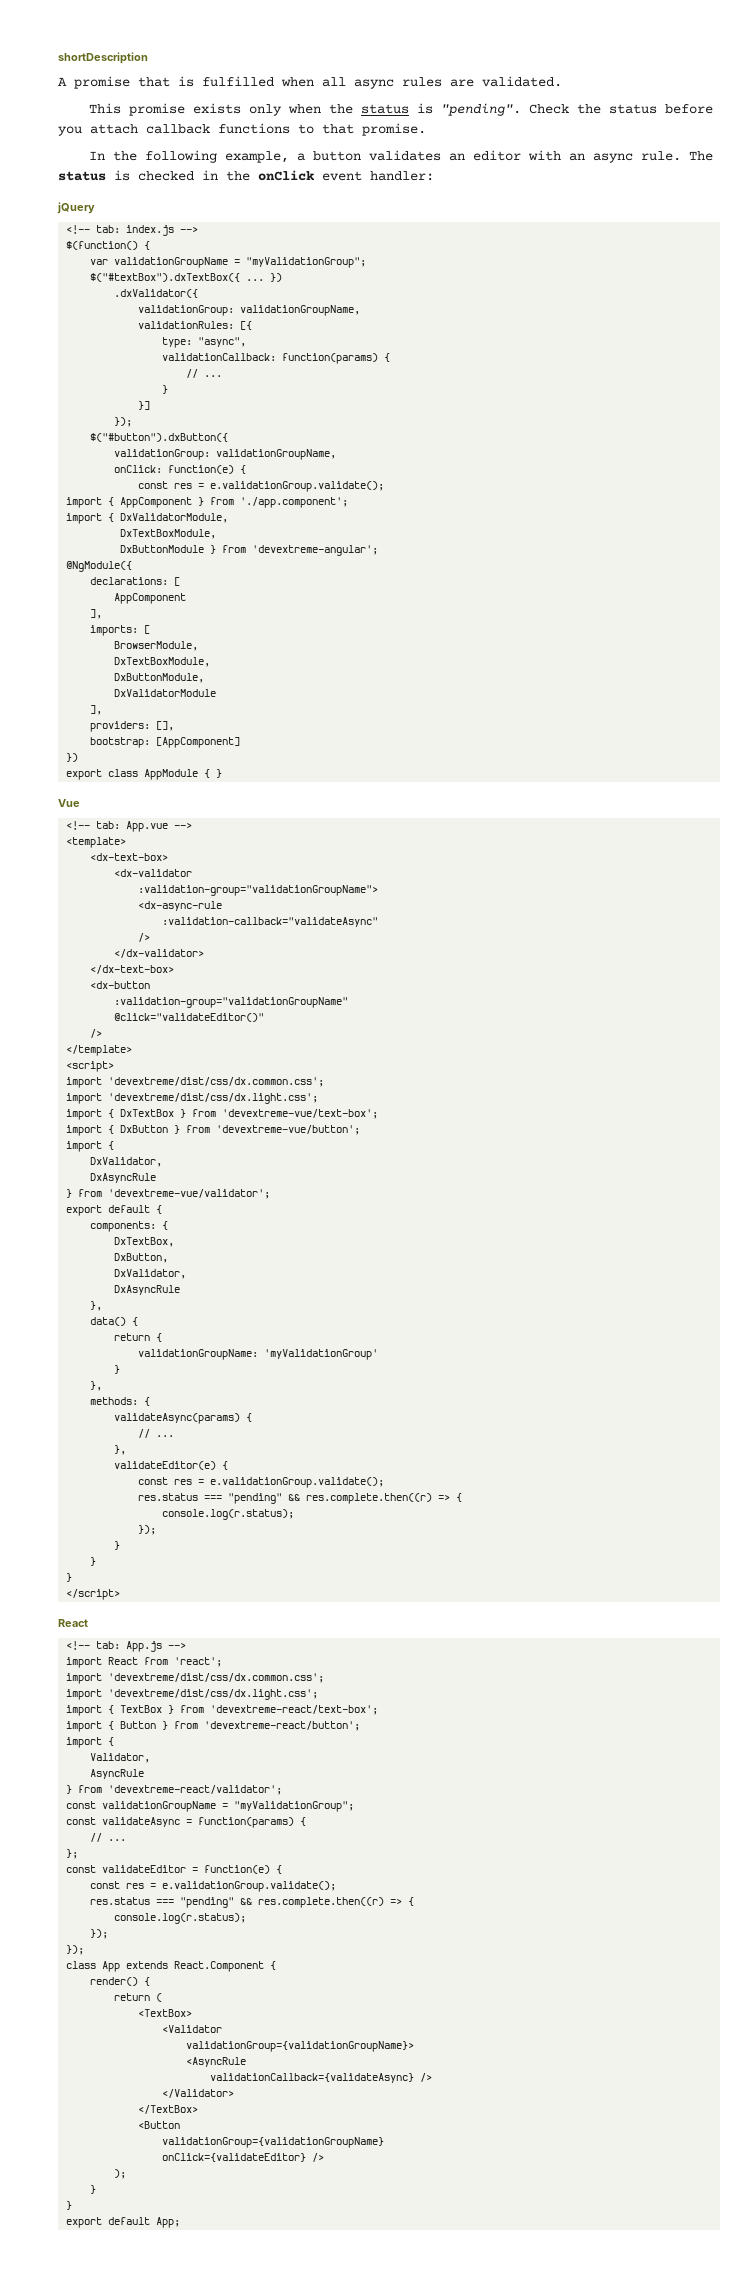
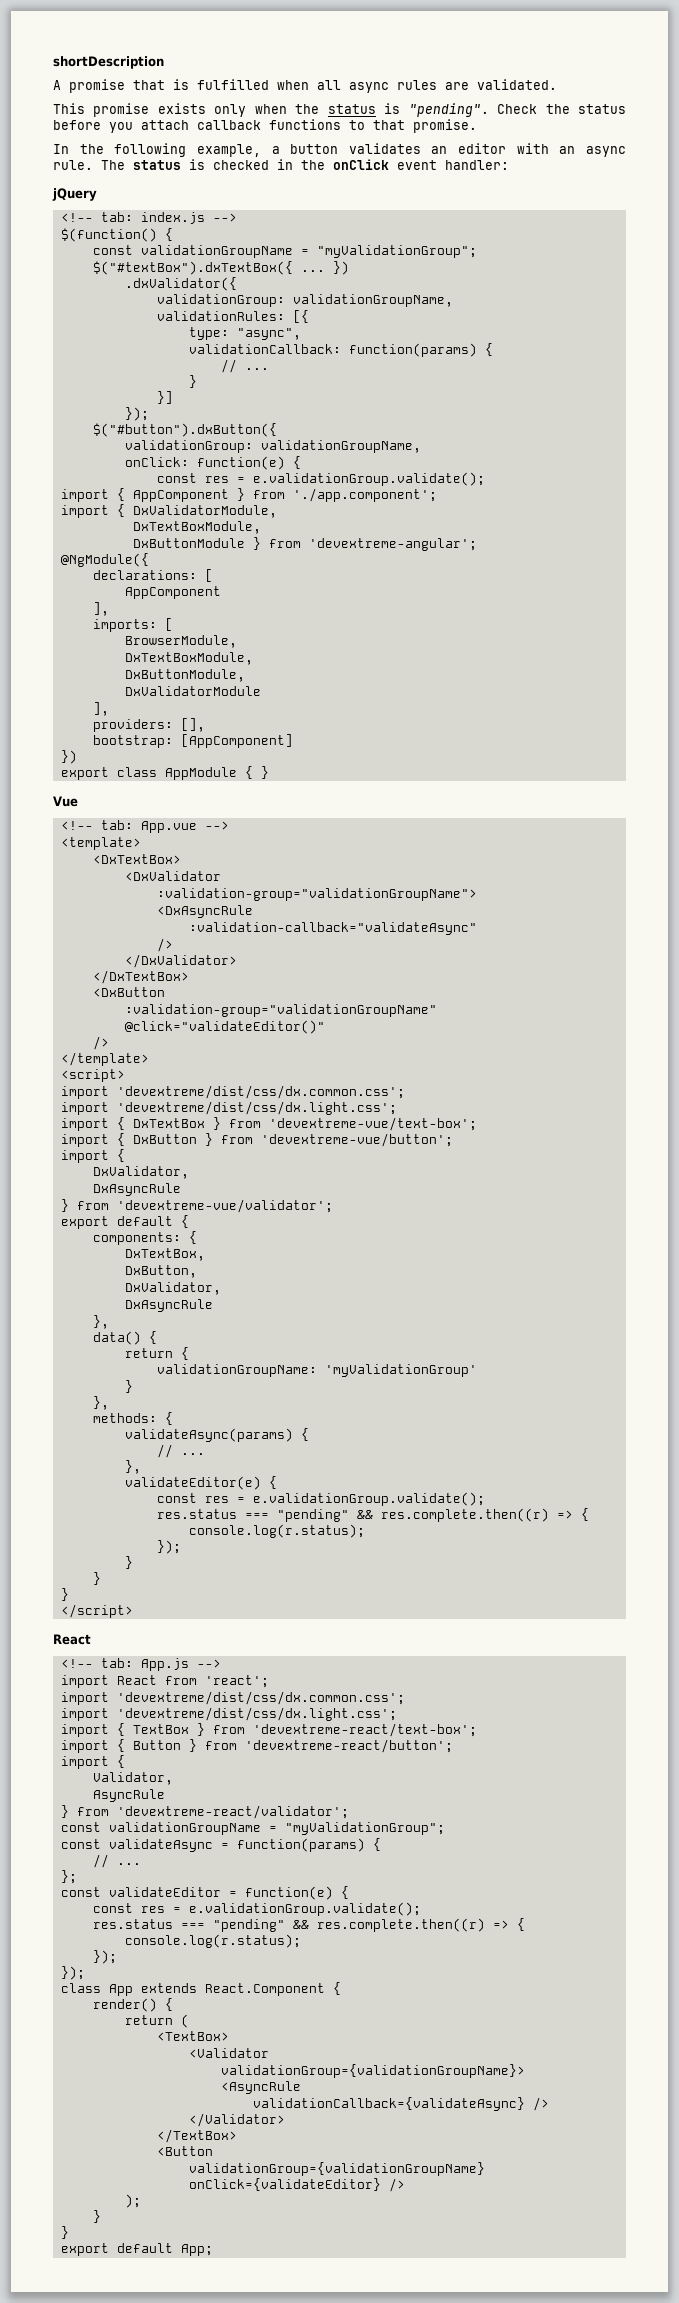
[90,259,109,265] var -> [92,245,133,255] const
[90,853,169,861] [114,869,193,877] <dx-text-box> // <dx-validator -> [92,854,181,864] [124,871,221,881] <DxTextBox> // <DxValidator
[138,901,223,911] <dx-async-rule -> [156,905,253,918] <DxAsyncRule
[114,949,205,958] [90,965,175,974] [90,981,151,989] </dx-validator> // </dx-text-box> // <dx-button -> [124,954,237,968] [92,970,189,984] [92,987,165,997] </DxValidator> // </DxTextBox> // <DxButton

